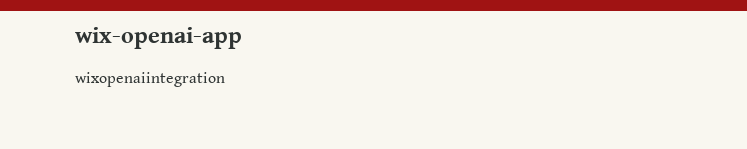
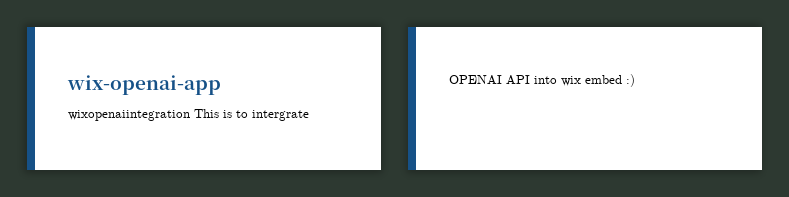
(225, 79) none -> [194,109,309,121] [449,74,635,87] This is to intergrate OPENAI API into wix embed :)

